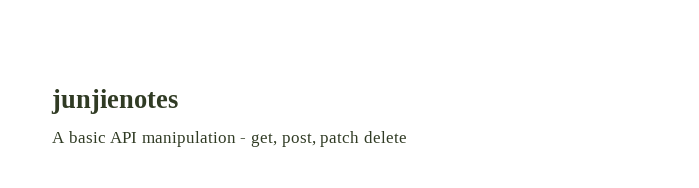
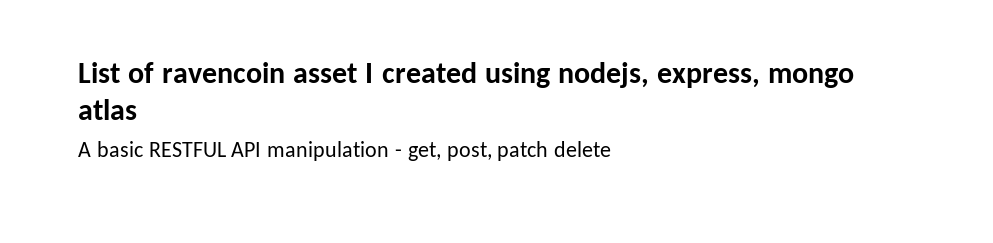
[51,89,178,114] junjienotes -> [78,62,854,88] [78,99,137,120] List of ravencoin asset I created using nodejs, express, mongo atlas
(106, 137) none -> [148,142,226,157] RESTFUL

